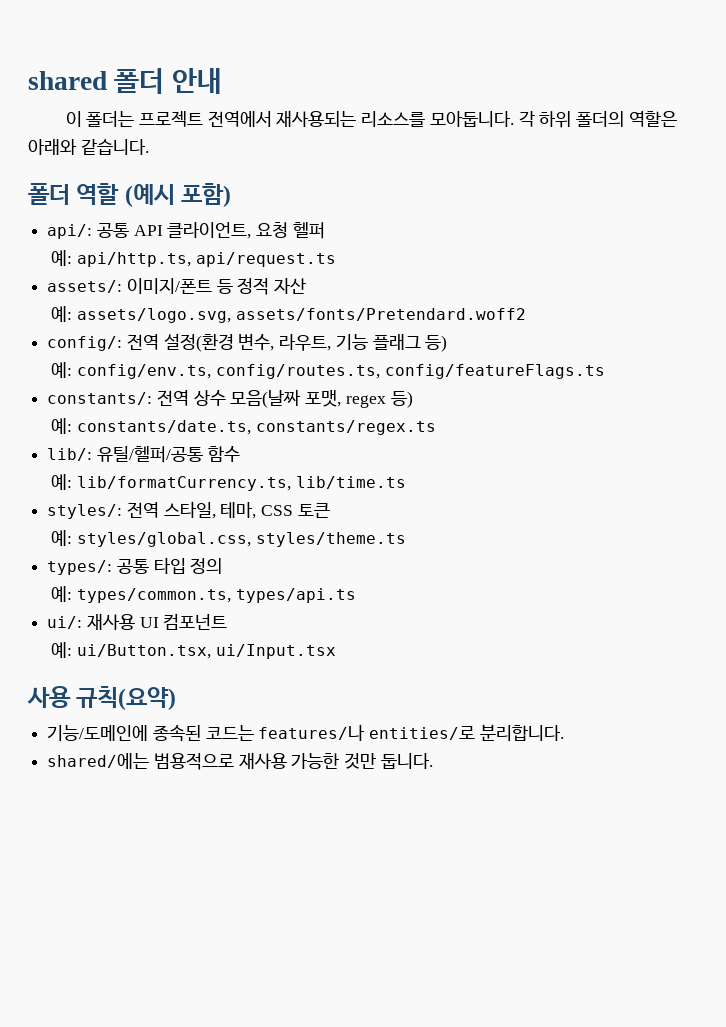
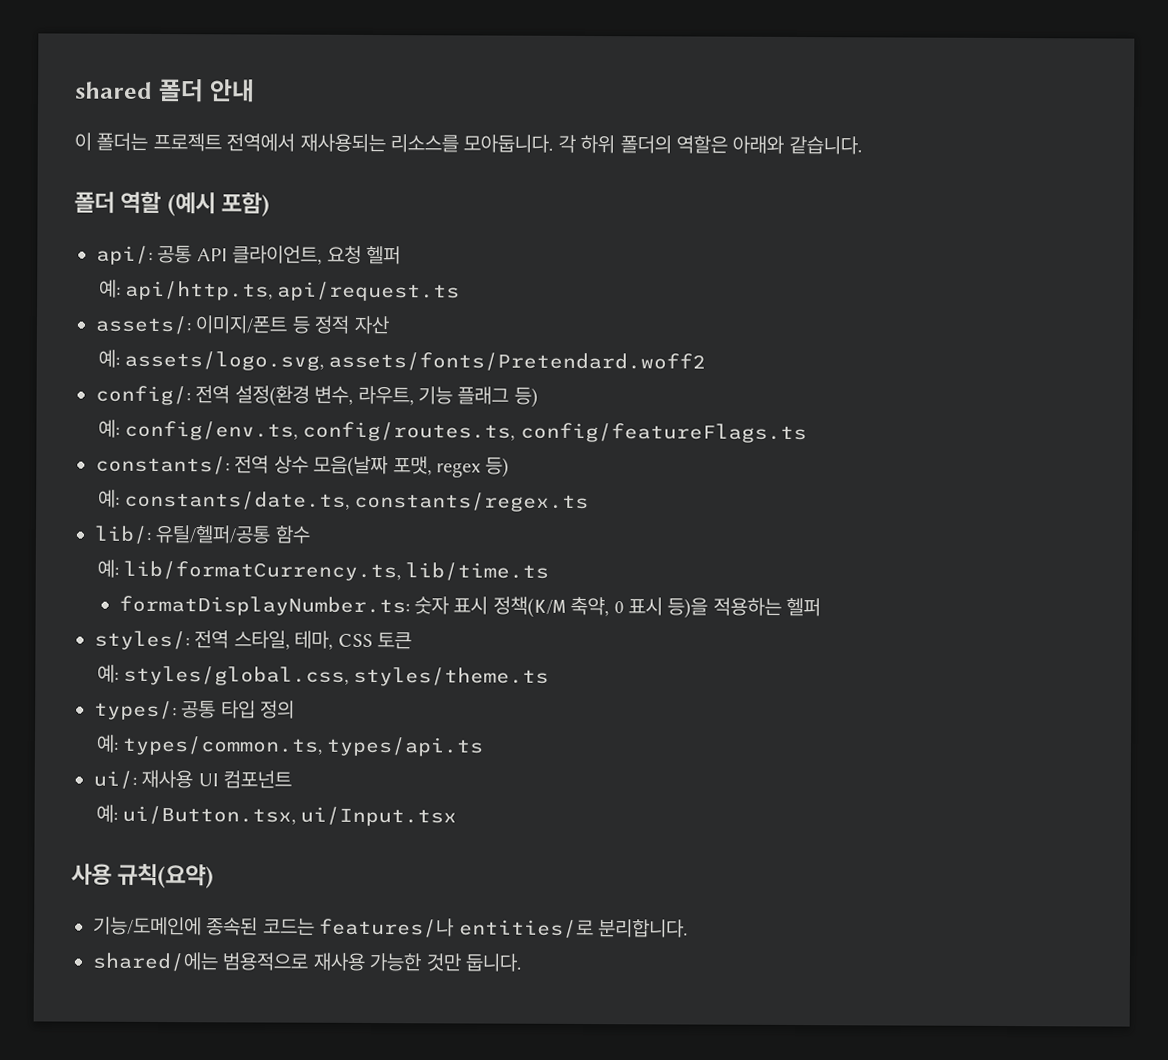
(406, 482) none -> [118,595,822,619] // formatDisplayNumber.ts: 숫자 표시 정책(K/M 축약, 0 표시 등)을 적용하는 헬퍼

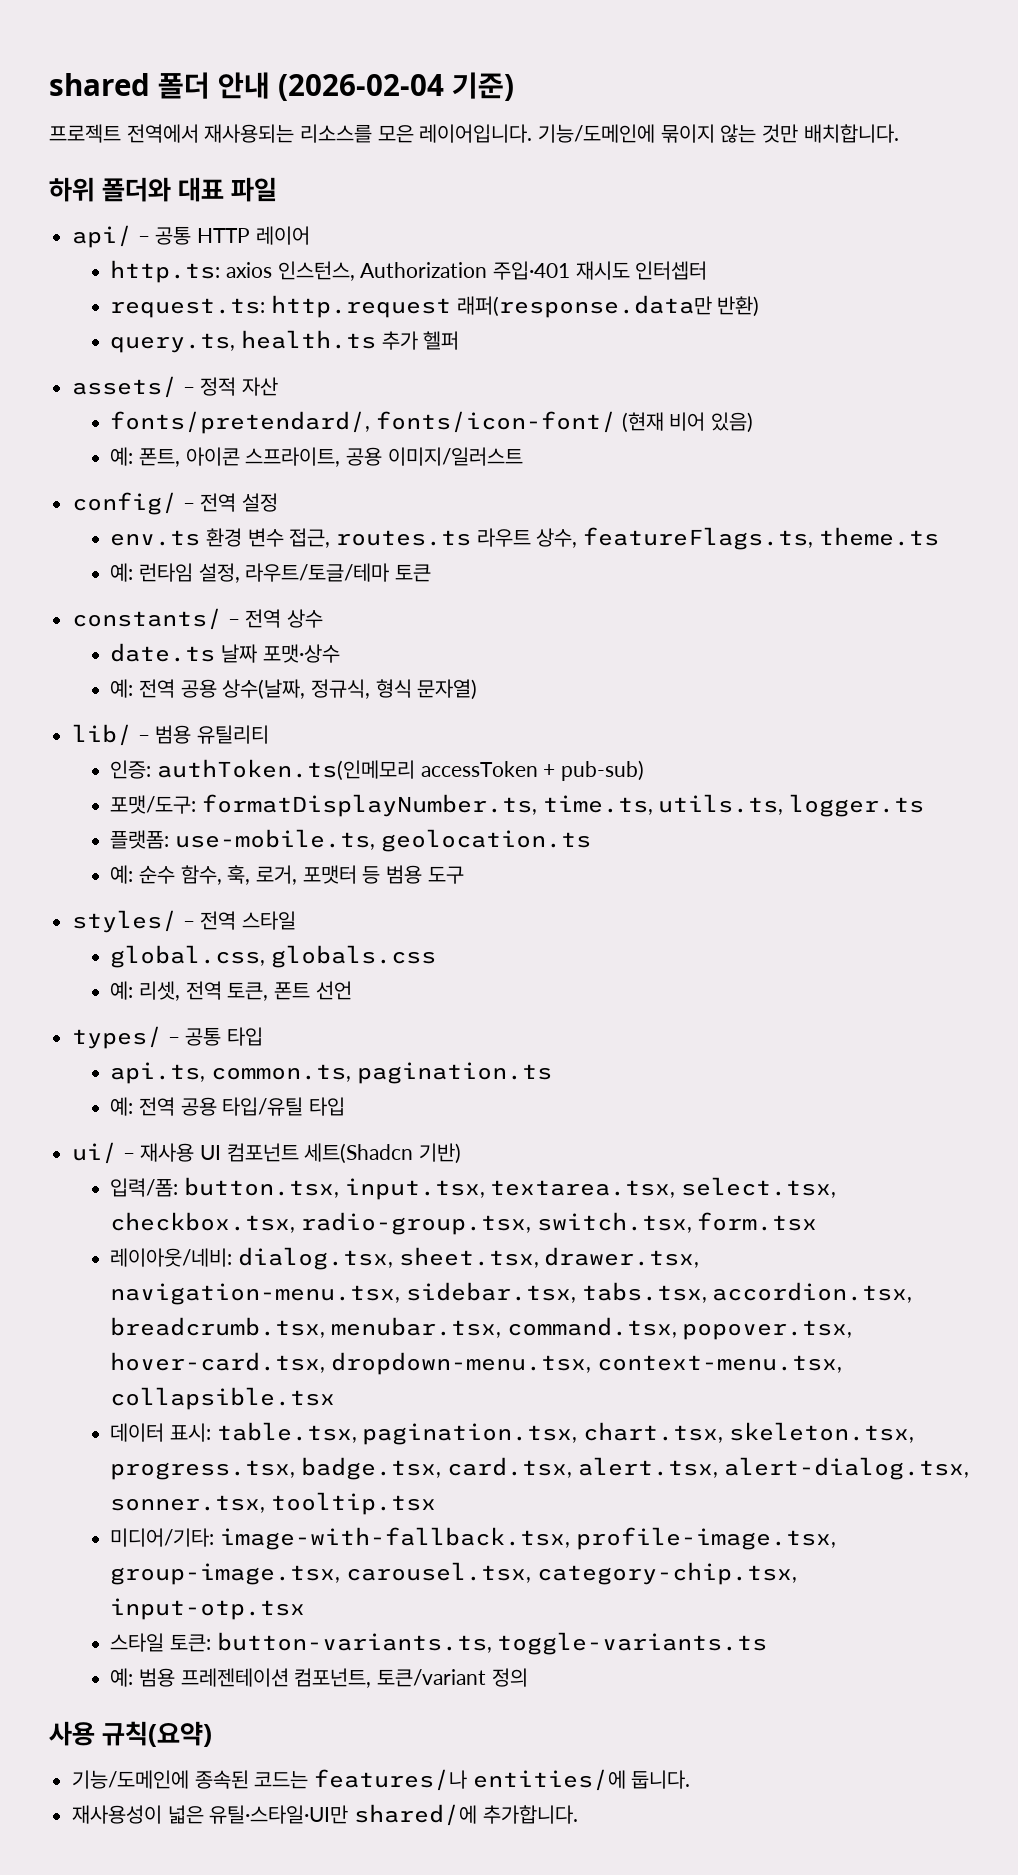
[74,132,149,151] // 이 폴더는 -> [278,72,514,101] (2026-02-04 기준) //
[463,134,862,155] [74,191,271,217] [96,244,401,265] [98,279,461,302] [95,315,390,335] [97,349,707,372] [95,385,538,408] [97,419,807,444] [95,455,510,478] [97,489,590,513] [94,524,311,544] [96,559,550,582] [118,595,822,619] [94,630,412,651] [96,664,550,687] [94,700,296,721] [95,734,485,757] [93,769,293,789] [95,804,458,827] 모아둡니다. 각 하위 폴더의 역할은 아래와 같습니다. // 폴더 역할 (예시 포함) // api/: 공통 API 클라이언트, 요청 헬퍼 // 예: api/http.ts, api/request.ts // assets/: 이미지/폰트 등 정적 자산 // 예: assets/logo.svg, assets/fonts/Pretendard.woff2 // config/: 전역 설정(환경 변수, 라우트, 기능 플래그 등) // 예: config/env.ts, config/routes.ts, config/featureFlags.ts // constants/: 전역 상수 모음(날짜 포맷, regex 등) // 예: constants/date.ts, constants/regex.ts // lib/: 유틸/헬퍼/공통 함수 // 예: lib/formatCurrency.ts, lib/time.ts // formatDisplayNumber.ts: 숫자 표시 정책(K/M 축약, 0 표시 등)을 적용하는 헬퍼 // styles/: 전역 스타일, 테마, CSS 토큰 // 예: styles/global.css, styles/theme.ts // types/: 공통 타입 정의 // 예: types/common.ts, types/api.ts // ui/: 재사용 UI 컴포넌트 // 예: ui/Button.tsx, ui/Input.tsx -> [377,124,899,143] [49,177,278,202] [72,225,310,248] [110,260,708,283] [110,295,760,318] [110,330,460,353] [72,376,279,398] [110,411,754,434] [110,447,523,467] [72,492,279,515] [110,527,939,550] [110,563,432,583] [72,608,324,630] [110,643,340,663] [110,679,478,700] [72,724,270,746] [110,759,645,781] [110,794,925,817] [110,829,591,852] [110,865,464,885] [72,910,297,933] [110,945,437,968] [110,981,352,1001] [72,1026,264,1049] [110,1062,552,1084] [110,1097,346,1116] [72,1142,462,1164] [110,1177,837,1200] [110,1212,818,1235] [110,1247,700,1270] [110,1282,913,1305] [110,1317,853,1340] [110,1352,842,1375] [110,1387,336,1410] [110,1422,914,1445] [110,1457,969,1480] [110,1492,437,1515] [110,1527,836,1550] [110,1562,797,1585] [110,1598,306,1620] [110,1632,768,1655] [110,1668,528,1688] 모은 레이어입니다. 기능/도메인에 묶이지 않는 것만 배치합니다. // 하위 폴더와 대표 파일 // api/ – 공통 HTTP 레이어 // http.ts: axios 인스턴스, Authorization 주입·401 재시도 인터셉터 // request.ts: http.request 래퍼(response.data만 반환) // query.ts, health.ts 추가 헬퍼 // assets/ – 정적 자산 // fonts/pretendard/, fonts/icon-font/ (현재 비어 있음) // 예: 폰트, 아이콘 스프라이트, 공용 이미지/일러스트 // config/ – 전역 설정 // env.ts 환경 변수 접근, routes.ts 라우트 상수, featureFlags.ts, theme.ts // 예: 런타임 설정, 라우트/토글/테마 토큰 // constants/ – 전역 상수 // date.ts 날짜 포맷·상수 // 예: 전역 공용 상수(날짜, 정규식, 형식 문자열) // lib/ – 범용 유틸리티 // 인증: authToken.ts(인메모리 accessToken + pub-sub) // 포맷/도구: formatDisplayNumber.ts, time.ts, utils.ts, logger.ts // 플랫폼: use-mobile.ts, geolocation.ts // 예: 순수 함수, 훅, 로거, 포맷터 등 범용 도구 // styles/ – 전역 스타일 // global.css, globals.css // 예: 리셋, 전역 토큰, 폰트 선언 // types/ – 공통 타입 // api.ts, common.ts, pagination.ts // 예: 전역 공용 타입/유틸 타입 // ui/ – 재사용 UI 컴포넌트 세트(Shadcn 기반) // 입력/폼: button.tsx, input.tsx, textarea.tsx, select.tsx, checkbox.tsx, radio-group.tsx, switch.tsx, form.tsx // 레이아웃/네비: dialog.tsx, sheet.tsx, drawer.tsx, navigation-menu.tsx, sidebar.tsx, tabs.tsx, accordion.tsx, breadcrumb.tsx, menubar.tsx, command.tsx, popover.tsx, hover-card.tsx, dropdown-menu.tsx, context-menu.tsx, collapsible.tsx // 데이터 표시: table.tsx, pagination.tsx, chart.tsx, skeleton.tsx, progress.tsx, badge.tsx, card.tsx, alert.tsx, alert-dialog.tsx, sonner.tsx, tooltip.tsx // 미디어/기타: image-with-fallback.tsx, profile-image.tsx, group-image.tsx, carousel.tsx, category-chip.tsx, input-otp.tsx // 스타일 토큰: button-variants.ts, toggle-variants.ts // 예: 범용 프레젠테이션 컴포넌트, 토큰/variant 정의
[458,919,688,939] [92,951,522,972] entities/로 분리합니다. // shared/에는 범용적으로 재사용 가능한 것만 둡니다. -> [472,1769,691,1791] [72,1804,578,1826] entities/에 둡니다. // 재사용성이 넓은 유틸·스타일·UI만 shared/에 추가합니다.

